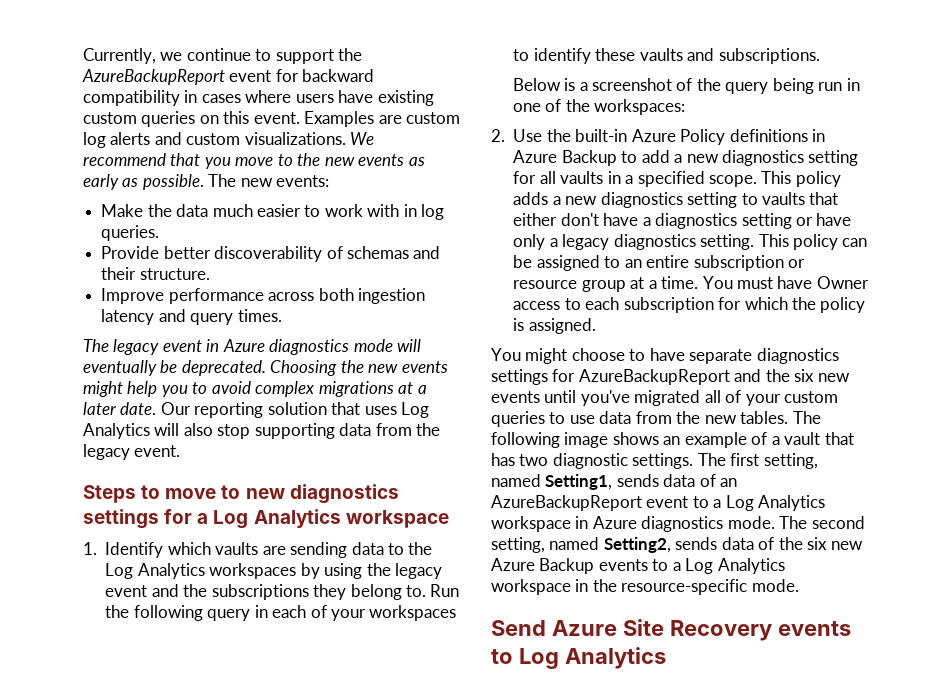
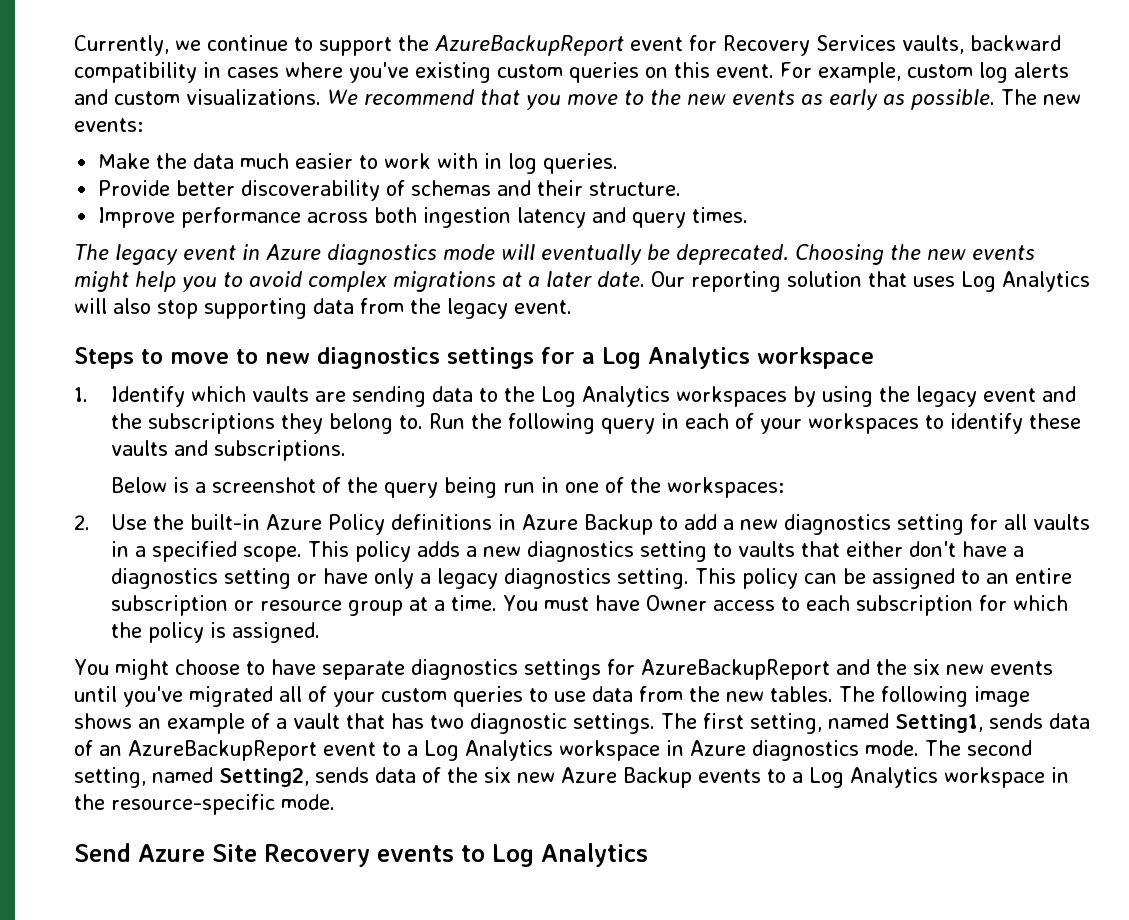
(299, 75) none -> [723,35,964,56] Recovery Services vaults,
[295,90,374,103] users have -> [349,62,409,83] you've
[304,111,402,127] Examples are -> [780,62,901,83] For example,

